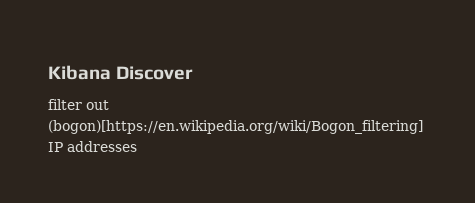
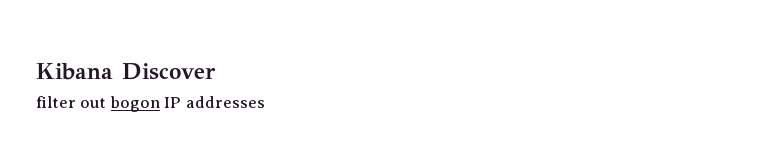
[48,120,423,134] (bogon)[https://en.wikipedia.org/wiki/Bogon_filtering] -> [109,96,160,112] bogon

